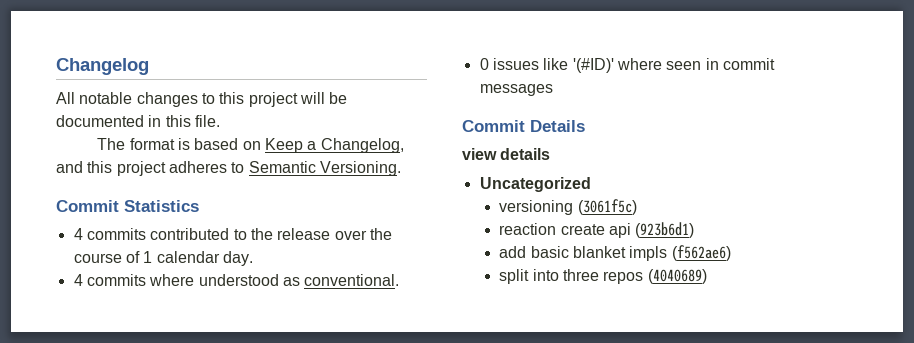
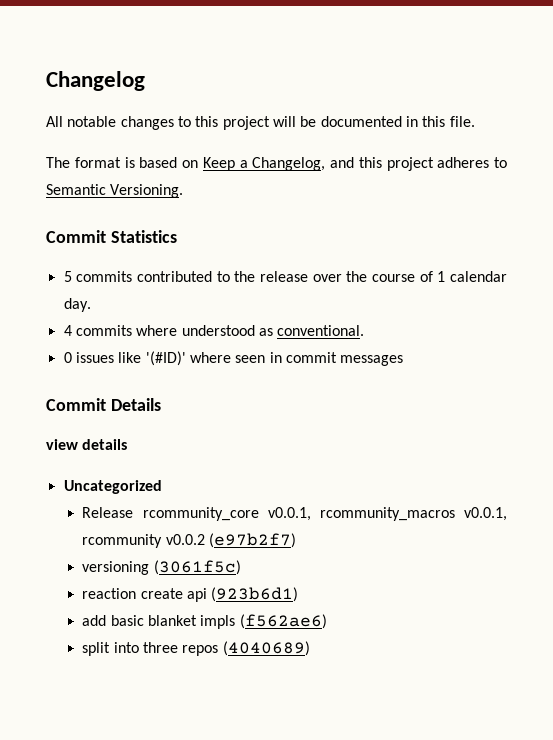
[73,228,83,240] 4 -> [63,271,72,282] 5
(591, 184) none -> [82,507,507,521] [82,533,297,548] // Release rcommunity_core v0.0.1, rcommunity_macros v0.0.1, rcommunity v0.0.2 (e97b2f7)

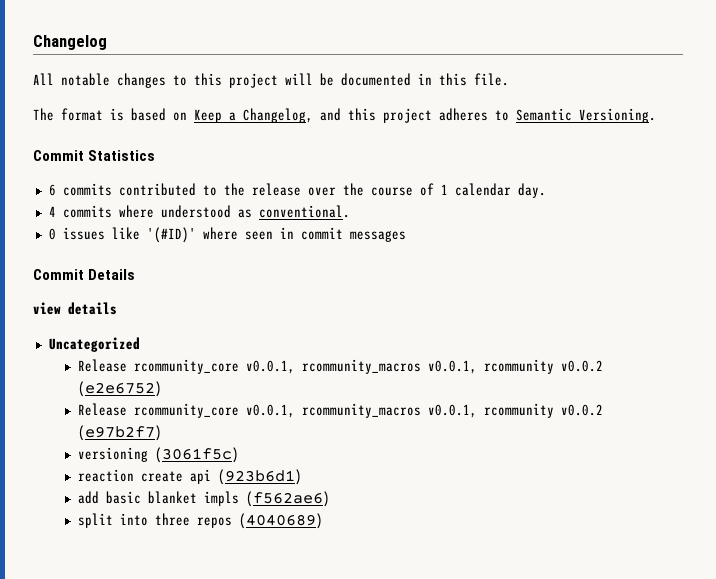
[63,271,72,282] 5 -> [48,184,56,196] 6
(162, 487) none -> [77,359,603,374] [77,381,162,397] // Release rcommunity_core v0.0.1, rcommunity_macros v0.0.1, rcommunity v0.0.2 (e2e6752)

